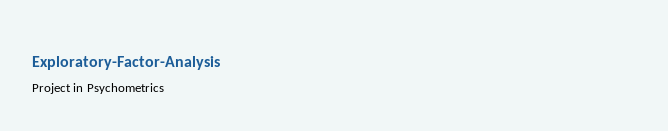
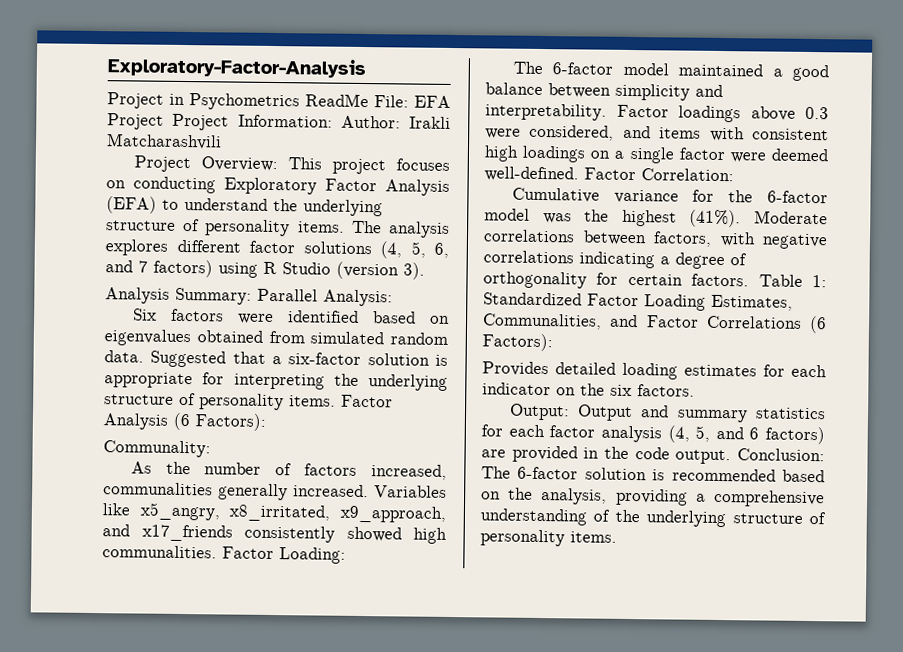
(164, 88) none -> [305,93,451,108] [107,113,451,131] [106,133,222,150] [133,155,450,175] [106,176,450,196] [106,196,383,217] [106,218,450,238] [105,239,449,259] [105,259,425,280] [105,287,393,307] [132,308,450,325] [104,329,448,347] [104,350,448,368] [104,372,448,391] [104,392,393,411] [103,412,267,431] [103,440,211,458] [130,461,447,480] [103,482,447,501] [102,502,446,523] [102,524,447,544] [102,545,346,564] [512,61,829,82] [485,82,723,101] [485,103,829,123] [485,124,829,142] [484,145,828,164] [484,166,734,182] [511,187,828,204] [484,208,828,228] [483,229,828,250] [483,250,747,270] [483,271,827,289] [483,292,793,311] [482,313,827,334] [482,333,553,352] [482,361,827,380] [482,382,695,397] [508,403,826,423] [481,424,825,445] [481,445,825,465] [481,466,825,483] [481,487,825,508] [480,508,826,528] [480,529,617,547] ReadMe File: EFA Project Project Information: Author: Irakli Matcharashvili // Project Overview: This project focuses on conducting Exploratory Factor Analysis (EFA) to understand the underlying structure of personality items. The analysis explores different factor solutions (4, 5, 6, and 7 factors) using R Studio (version 3). // Analysis Summary: Parallel Analysis: // Six factors were identified based on eigenvalues obtained from simulated random data. Suggested that a six-factor solution is appropriate for interpreting the underlying structure of personality items. Factor Analysis (6 Factors): // Communality: // As the number of factors increased, communalities generally increased. Variables like x5_angry, x8_irritated, x9_approach, and x17_friends consistently showed high communalities. Factor Loading: // The 6-factor model maintained a good balance between simplicity and interpretability. Factor loadings above 0.3 were considered, and items with consistent high loadings on a single factor were deemed well-defined. Factor Correlation: // Cumulative variance for the 6-factor model was the highest (41%). Moderate correlations between factors, with negative correlations indicating a degree of orthogonality for certain factors. Table 1: Standardized Factor Loading Estimates, Communalities, and Factor Correlations (6 Factors): // Provides detailed loading estimates for each indicator on the six factors. // Output: Output and summary statistics for each factor analysis (4, 5, and 6 factors) are provided in the code output. Conclusion: The 6-factor solution is recommended based on the analysis, providing a comprehensive understanding of the underlying structure of personality items.

